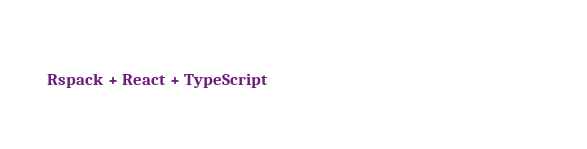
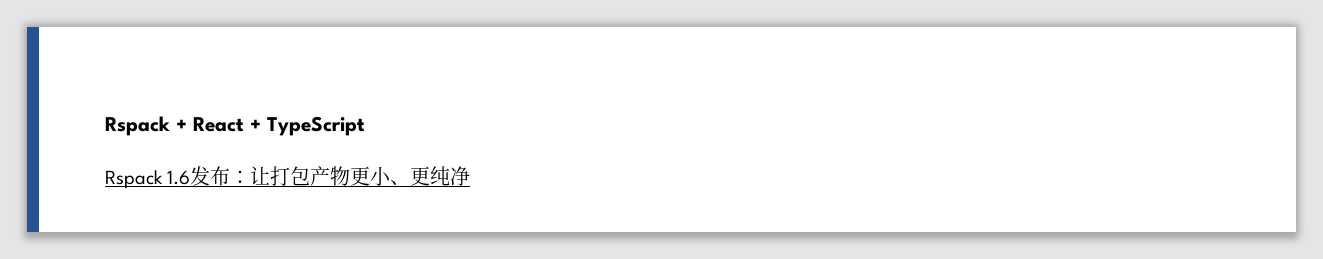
(269, 80) none -> [105,166,471,189] // Rspack 1.6发布：让打包产物更小、更纯净

